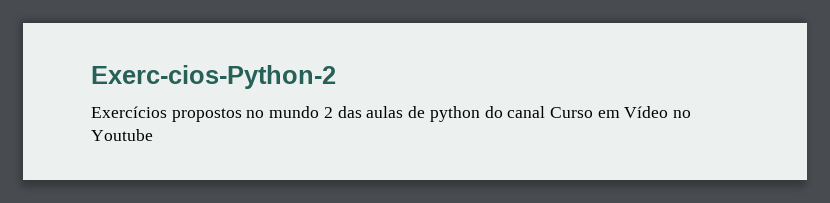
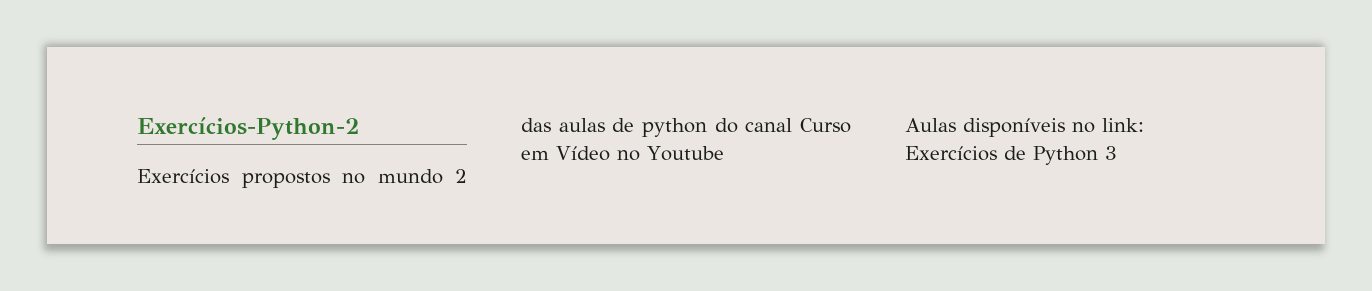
[91,65,336,89] Exerc-cios-Python-2 -> [137,117,359,140] Exercícios-Python-2
(153, 135) none -> [905,118,1144,137] [905,146,1117,165] // Aulas disponíveis no link: Exercícios de Python 3

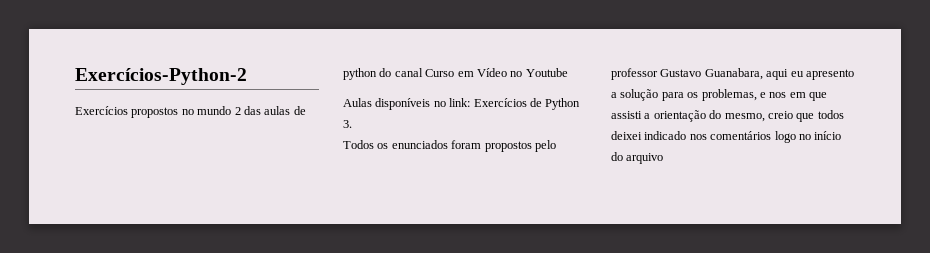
[1105,146,1117,160] 3 -> [343,120,352,128] [343,140,556,152] [611,68,854,80] [611,89,827,101] [611,110,844,122] [611,131,842,143] [611,152,664,164] 3. // Todos os enunciados foram propostos pelo professor Gustavo Guanabara, aqui eu apresento a solução para os problemas, e nos em que assisti a orientação do mesmo, creio que todos deixei indicado nos comentários logo no início do arquivo

